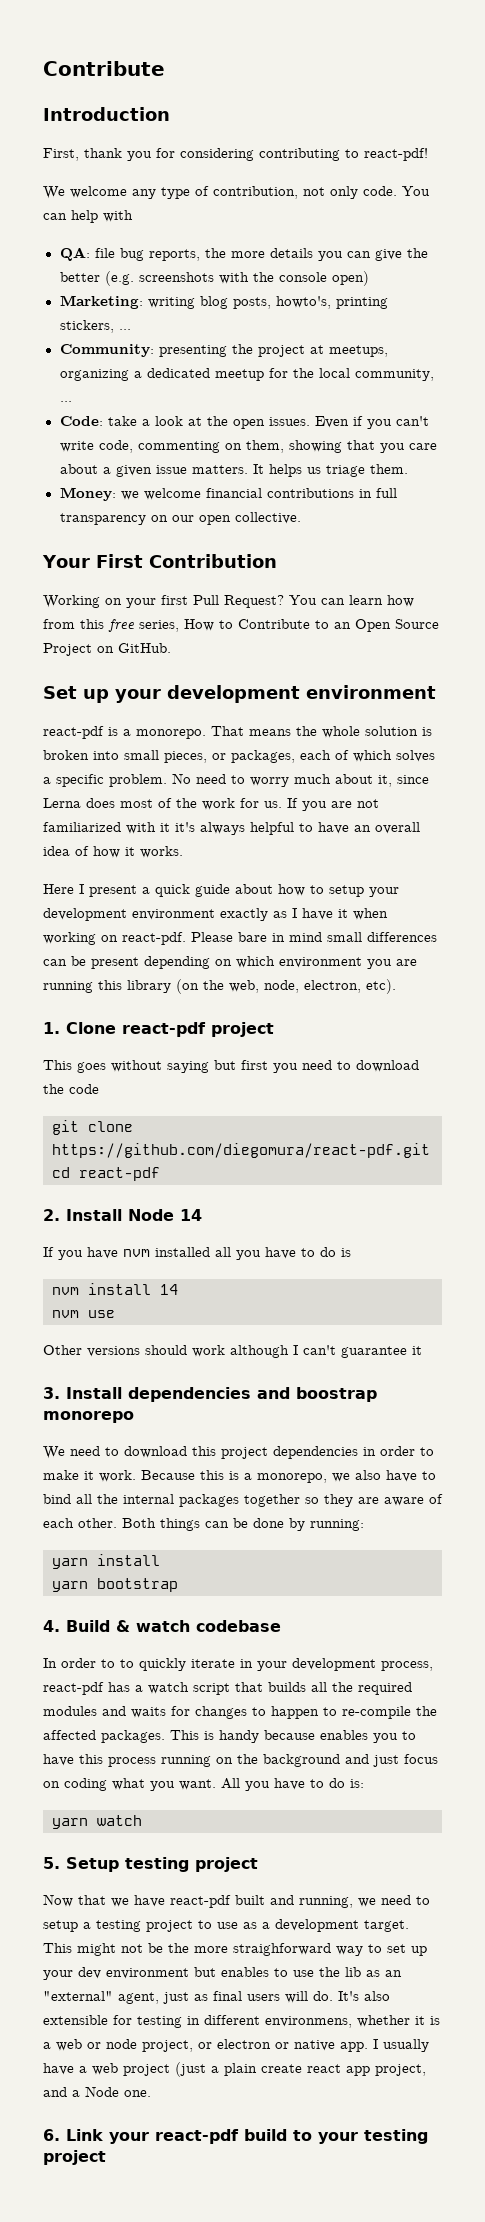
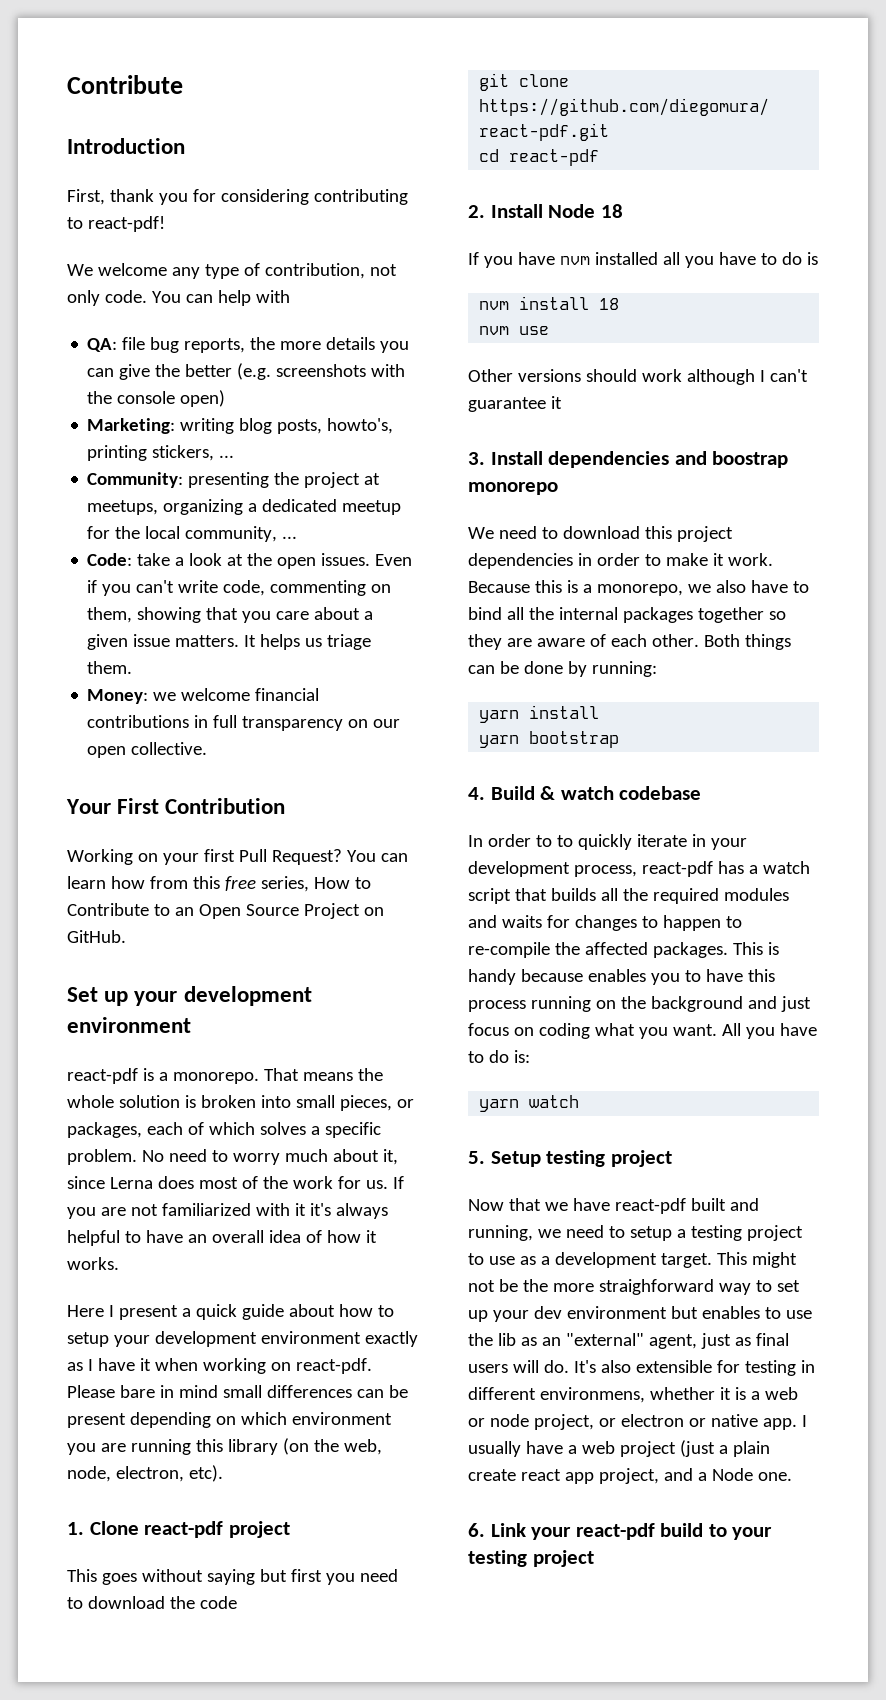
[180,1209,202,1221] 14 -> [600,204,623,218] 18
[160,1284,178,1295] 14 -> [599,298,620,310] 18

